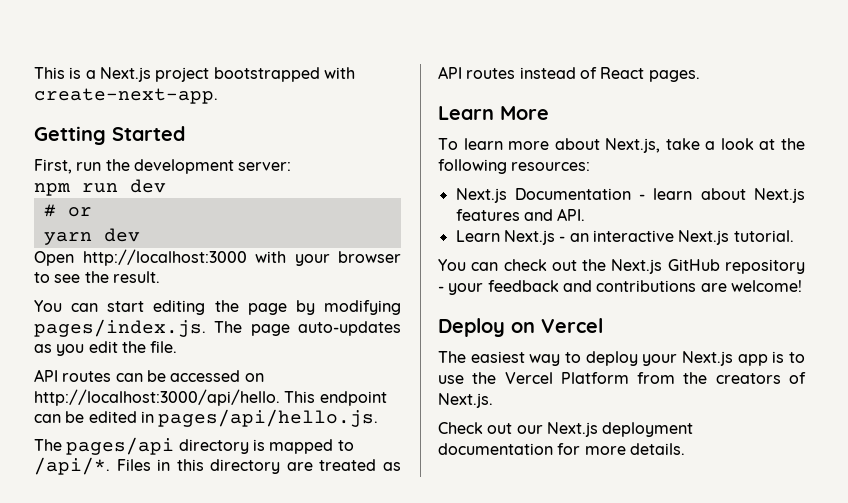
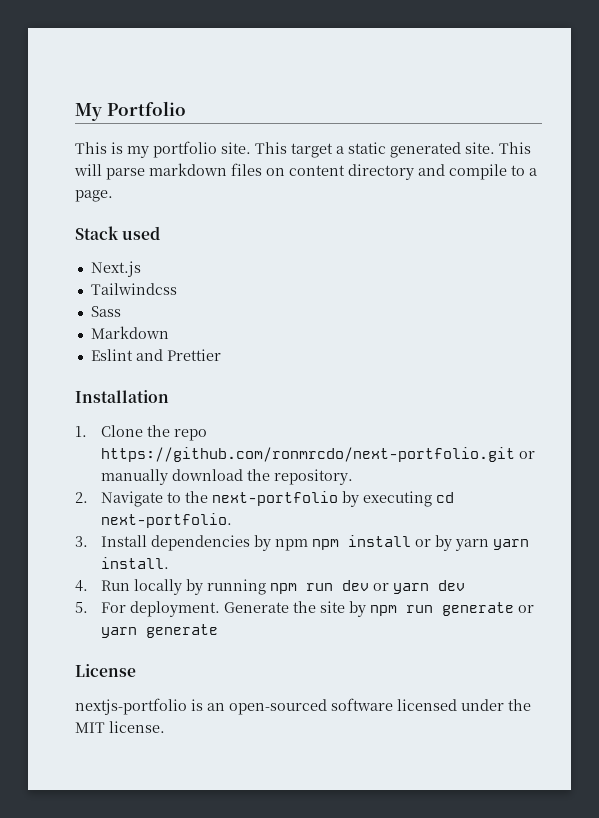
[34,67,355,82] [34,88,218,104] [34,126,185,145] [34,159,292,174] This is a Next.js project bootstrapped with create-next-app. // Getting Started // First, run the development server: // -> [75,101,186,121] [75,141,531,158] [74,163,537,180] [75,190,113,202] [75,226,161,240] [90,261,141,277] [90,283,177,295] [90,306,121,317] [90,326,169,339] [90,349,221,361] [75,390,169,403] [75,425,208,441] [101,447,536,462] [101,469,354,485] [75,491,455,507] [101,513,233,528] [75,535,530,551] [101,557,170,569] [75,579,267,595] My Portfolio // This is my portfolio site. This target a static generated site. This will parse markdown files on content directory and compile to a page. // Stack used // Next.js // Tailwindcss // Sass // Markdown // Eslint and Prettier // Installation // 1. Clone the repo https://github.com/ronmrcdo/next-portfolio.git or manually download the repository. // 2. Navigate to the next-portfolio by executing cd next-portfolio. // 3. Install dependencies by npm npm install or by yarn yarn install. // 4. Run locally by running
[43,204,92,217] // # or // -> [373,583,390,591] or
[34,249,401,266] [34,271,160,283] [34,300,401,315] [34,319,401,337] [34,341,178,356] [34,369,264,382] [34,389,387,406] [34,409,379,427] [34,437,354,455] [34,457,401,475] [438,66,700,82] [438,106,549,120] [438,138,805,153] [438,159,591,174] [455,188,805,203] [455,208,586,221] [455,230,794,245] [438,259,805,274] [438,280,802,295] [438,318,603,337] [438,351,805,366] [438,372,806,384] [438,393,493,408] [438,422,694,437] [438,443,685,455] Open http://localhost:3000 with your browser to see the result. // You can start editing the page by modifying pages/index.js. The page auto-updates as you edit the file. // API routes can be accessed on http://localhost:3000/api/hello. This endpoint can be edited in pages/api/hello.js. // The pages/api directory is mapped to /api/*. Files in this directory are treated as API routes instead of React pages. // Learn More // To learn more about Next.js, take a look at the following resources: // Next.js Documentation - learn about Next.js features and API. // Learn Next.js - an interactive Next.js tutorial. // You can check out the Next.js GitHub repository - your feedback and contributions are welcome! // Deploy on Vercel // The easiest way to deploy your Next.js app is to use the Vercel Platform from the creators of Next.js. // Check out our Next.js deployment documentation for more details. -> [75,601,535,617] [101,624,219,638] [75,664,136,677] [75,698,531,715] [75,721,165,733] 5. For deployment. Generate the site by npm run generate or yarn generate // License // nextjs-portfolio is an open-sourced software licensed under the MIT license.

